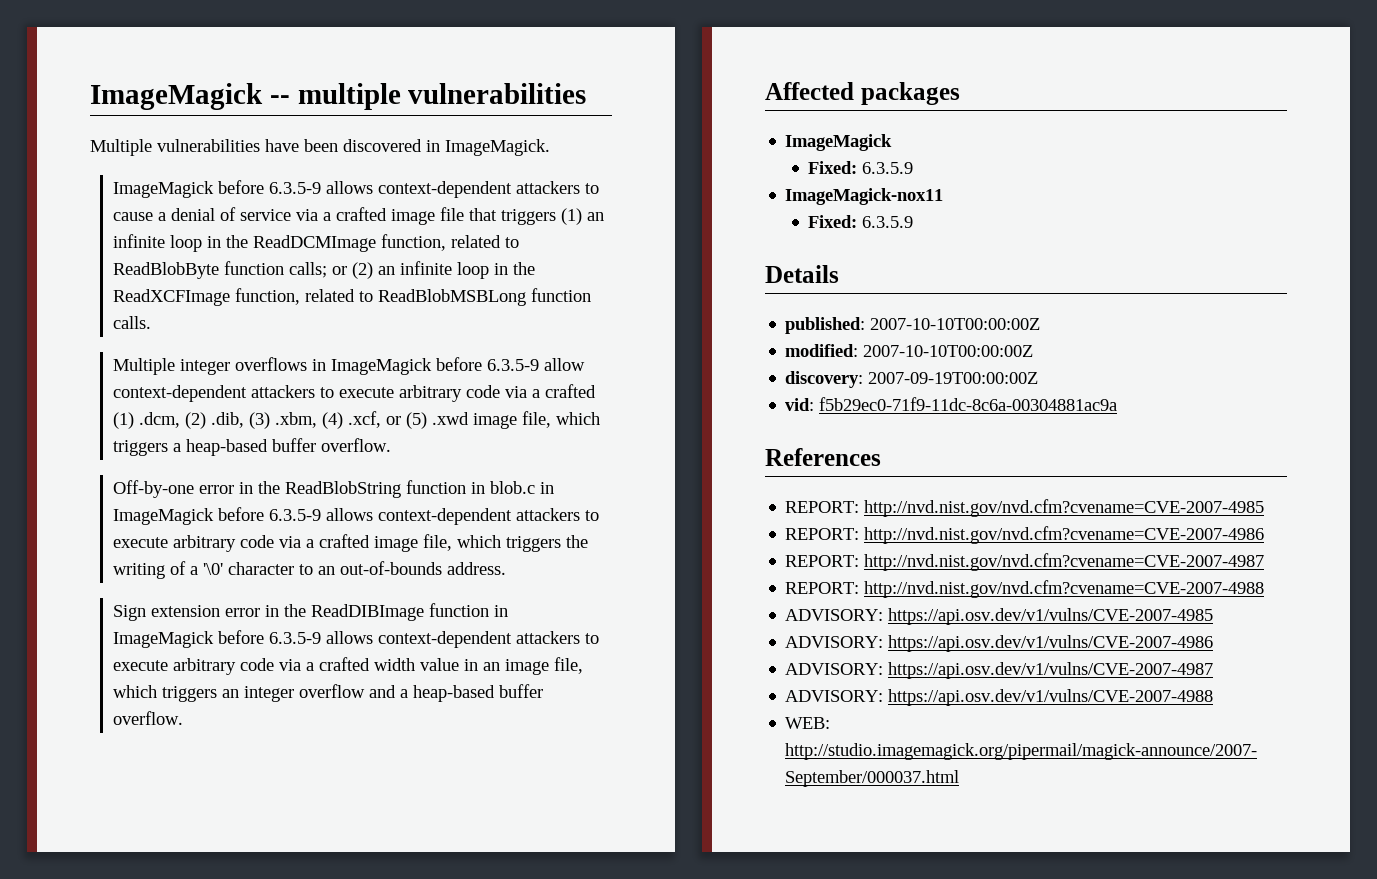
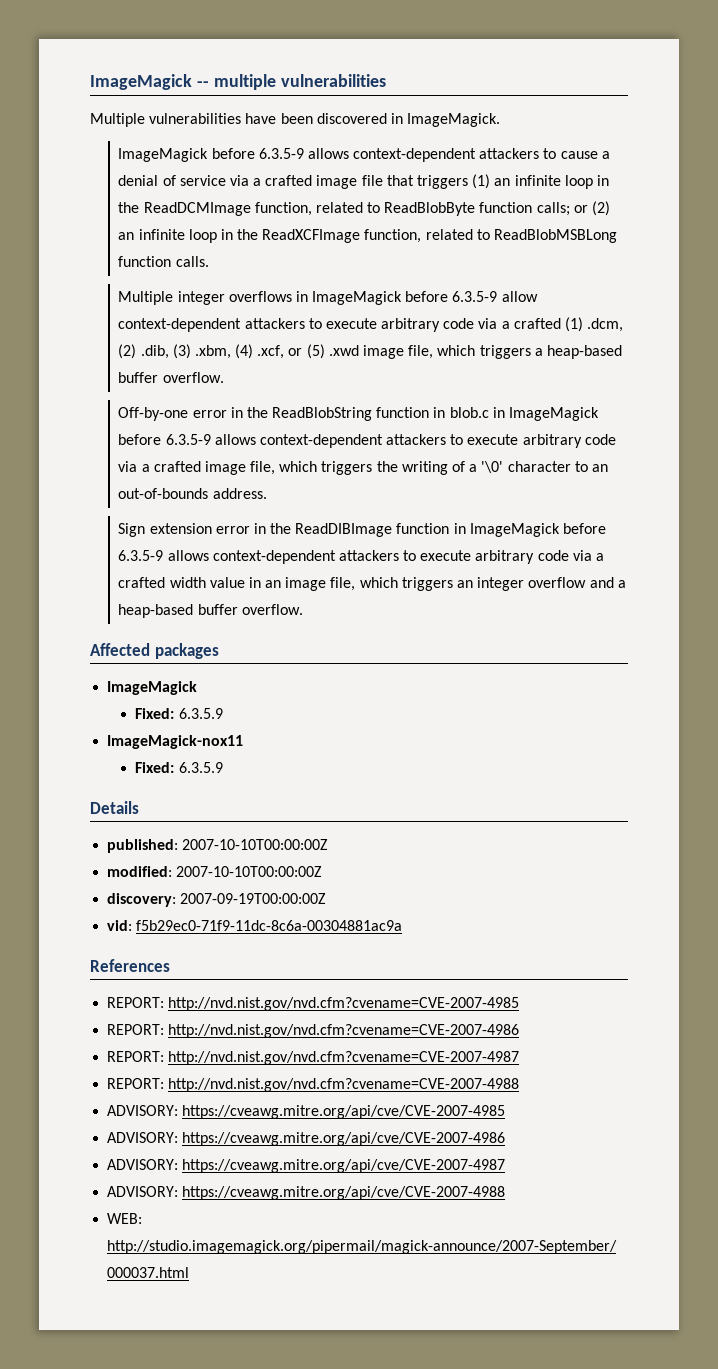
[888,608,1214,625] [785,635,1214,652] [785,662,1214,679] [785,689,1214,706] https://api.osv.dev/v1/vulns/CVE-2007-4985 // ADVISORY: https://api.osv.dev/v1/vulns/CVE-2007-4986 // ADVISORY: https://api.osv.dev/v1/vulns/CVE-2007-4987 // ADVISORY: https://api.osv.dev/v1/vulns/CVE-2007-4988 -> [182,1105,506,1119] [107,1132,506,1146] [107,1159,506,1173] [107,1186,506,1200] https://cveawg.mitre.org/api/cve/CVE-2007-4985 // ADVISORY: https://cveawg.mitre.org/api/cve/CVE-2007-4986 // ADVISORY: https://cveawg.mitre.org/api/cve/CVE-2007-4987 // ADVISORY: https://cveawg.mitre.org/api/cve/CVE-2007-4988

